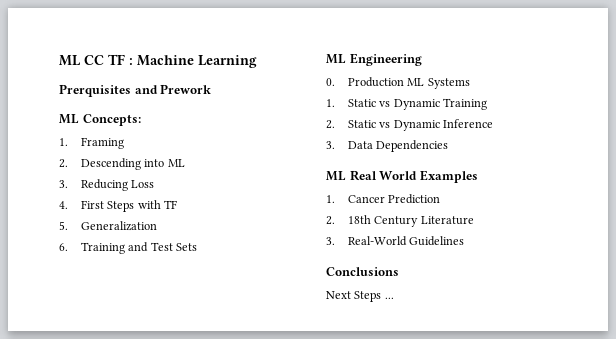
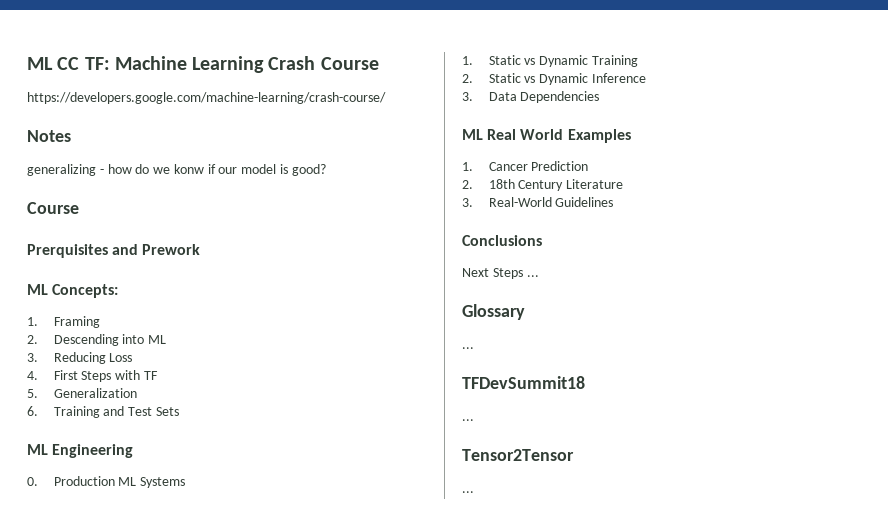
[108,54,133,65] TF : -> [84,57,110,70] TF:
(257, 61) none -> [268,56,379,70] [27,92,386,104] [27,130,71,142] [27,164,326,176] [27,202,79,214] Crash Course // https://developers.google.com/machine-learning/crash-course/ // Notes // generalizing - how do we konw if our model is good? // Course
(394, 298) none -> [462,304,525,320] [462,347,474,349] [462,376,585,389] [462,419,474,421] [462,449,574,461] [462,491,474,493] // Glossary // ... // TFDevSummit18 // ... // Tensor2Tensor // ...

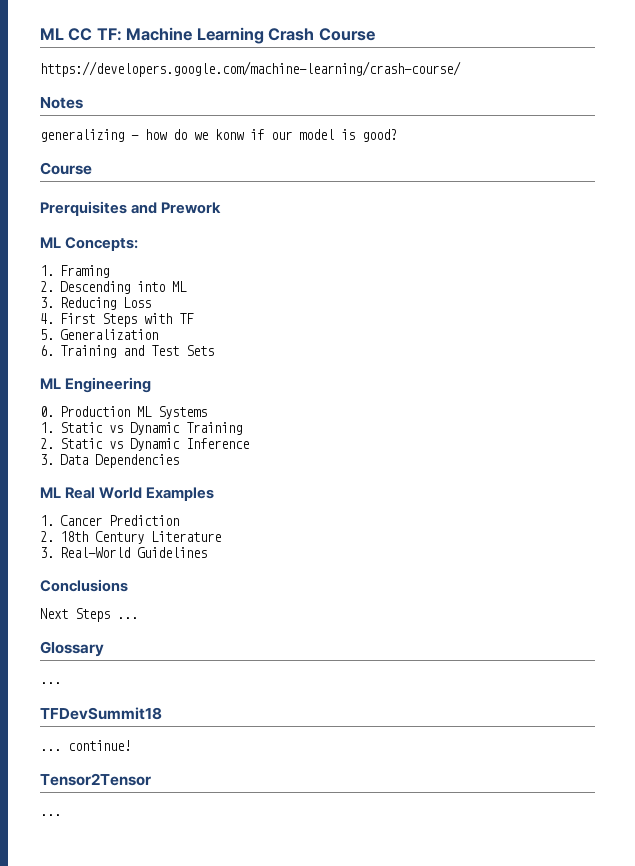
(474, 420) none -> [68,740,131,751] continue!

